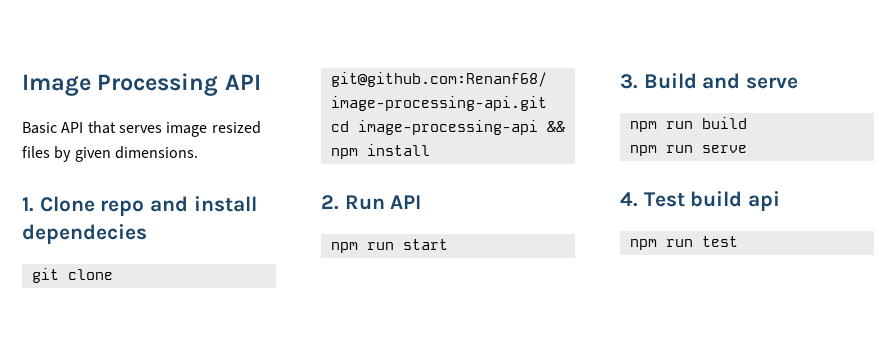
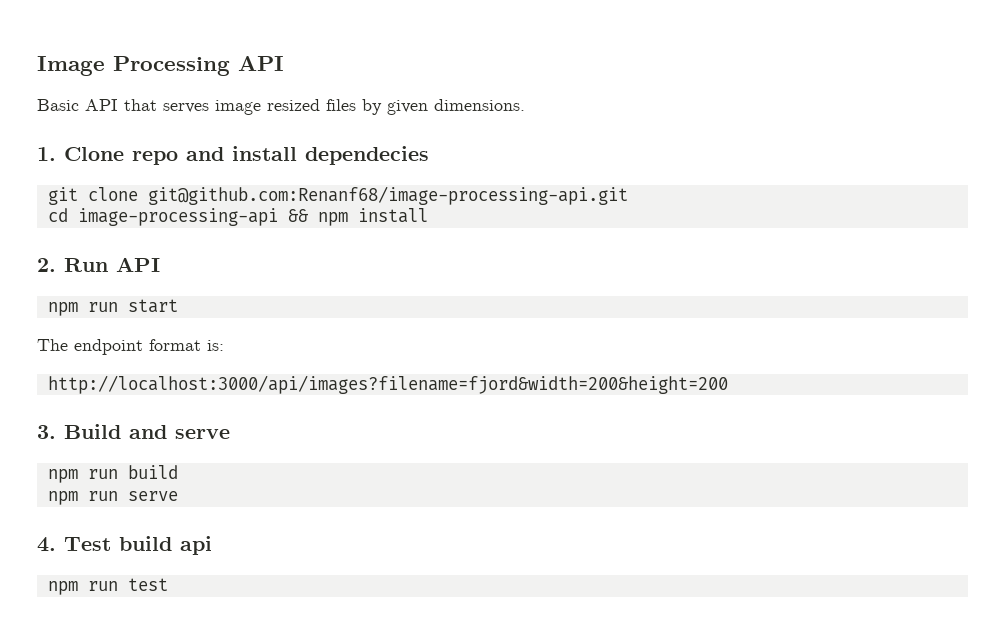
(448, 244) none -> [37,339,224,355] [47,375,728,394] // The endpoint format is: // http://localhost:3000/api/images?filename=fjord&width=200&height=200

